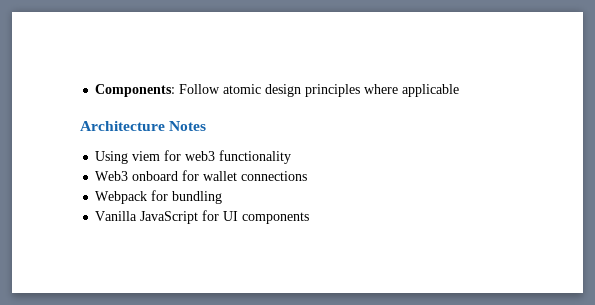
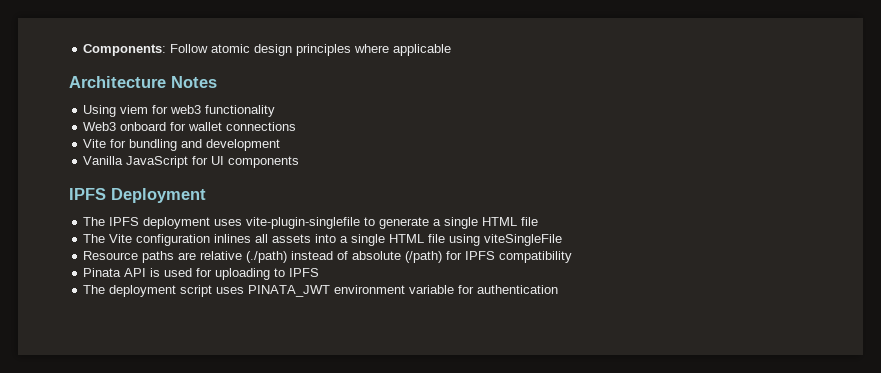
[95,191,148,204] Webpack -> [83,139,107,148] Vite
(223, 197) none -> [181,139,281,151] and development
(310, 218) none -> [69,188,206,203] [83,217,539,229] [83,234,563,246] [83,251,573,263] [83,268,320,280] [83,285,559,297] // IPFS Deployment // The IPFS deployment uses vite-plugin-singlefile to generate a single HTML file // The Vite configuration inlines all assets into a single HTML file using viteSingleFile // Resource paths are relative (./path) instead of absolute (/path) for IPFS compatibility // Pinata API is used for uploading to IPFS // The deployment script uses PINATA_JWT environment variable for authentication

